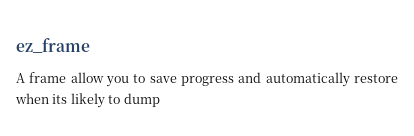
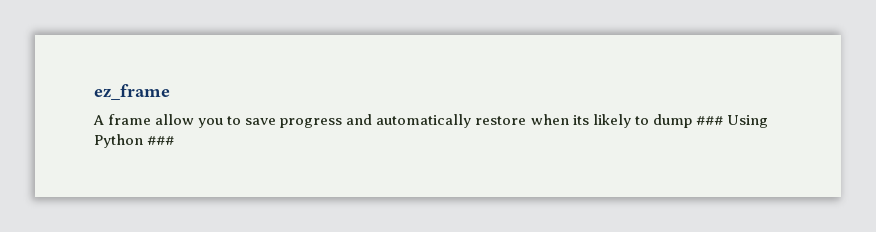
(160, 100) none -> [695,115,768,128] [94,134,175,148] ### Using Python ###

